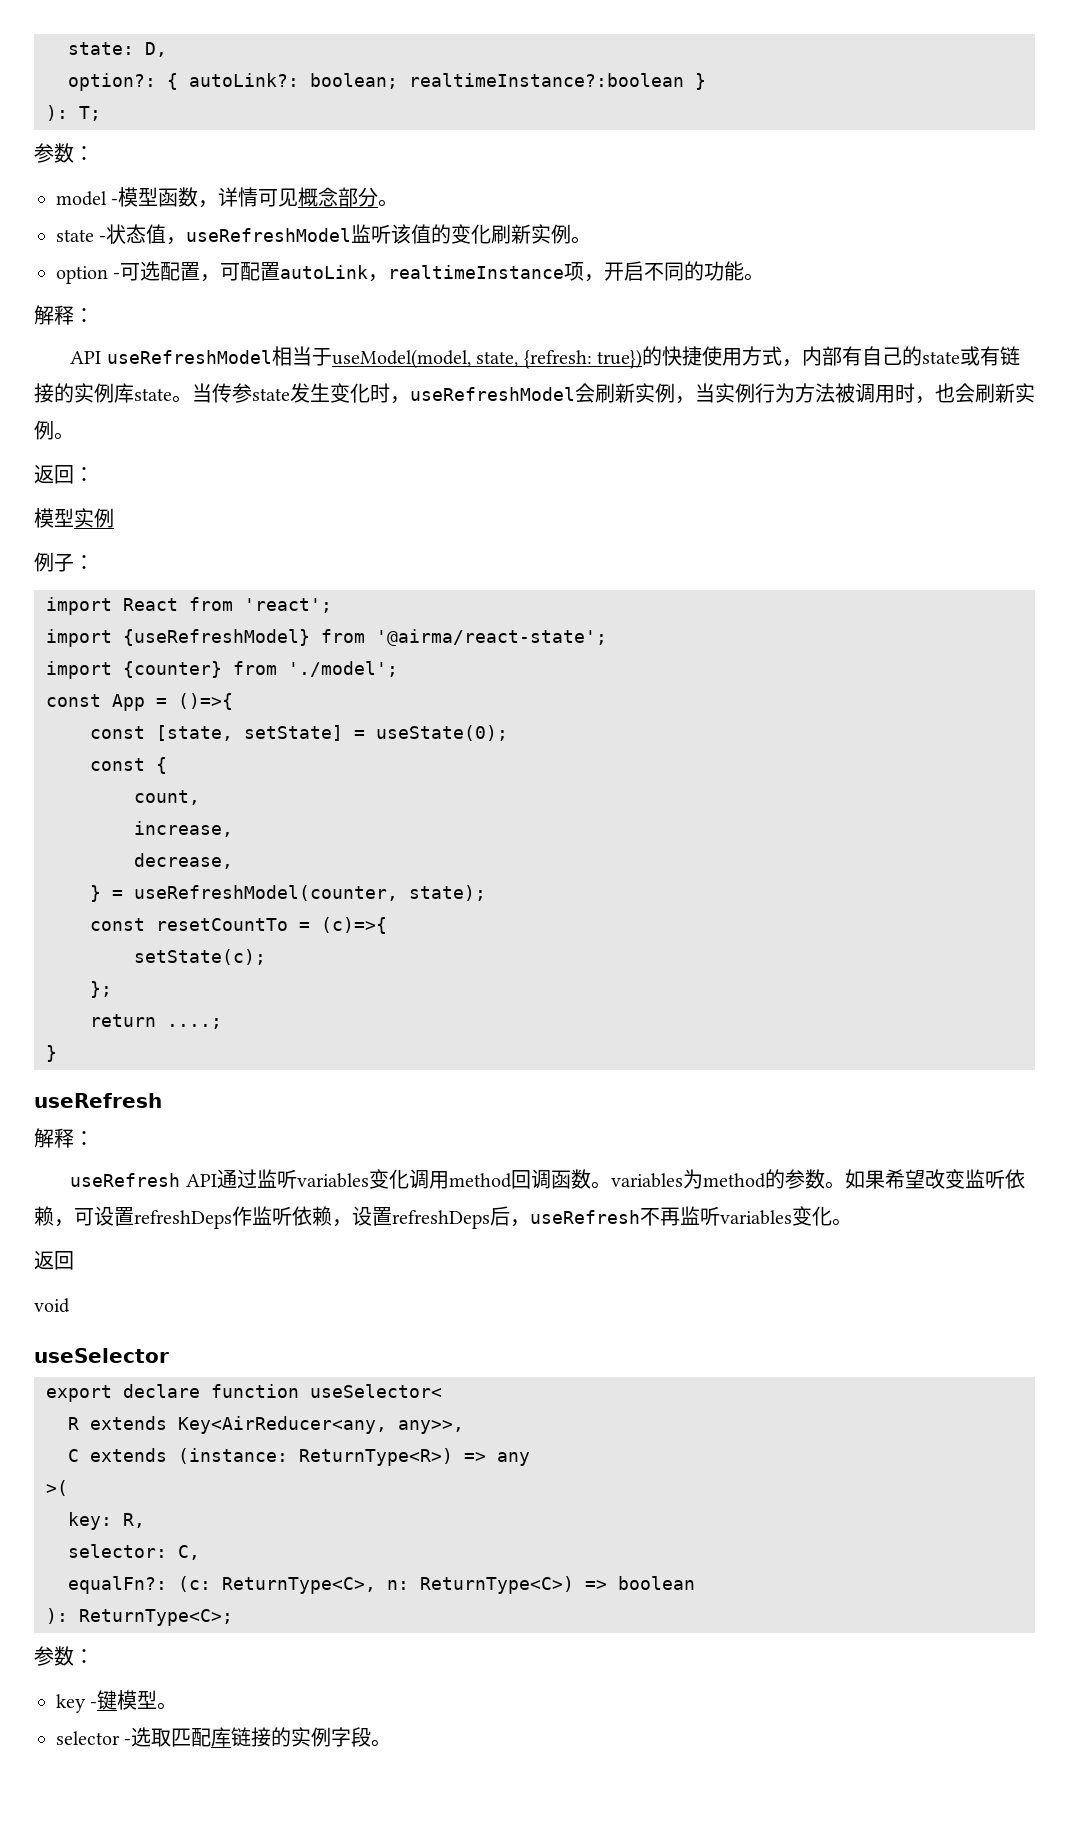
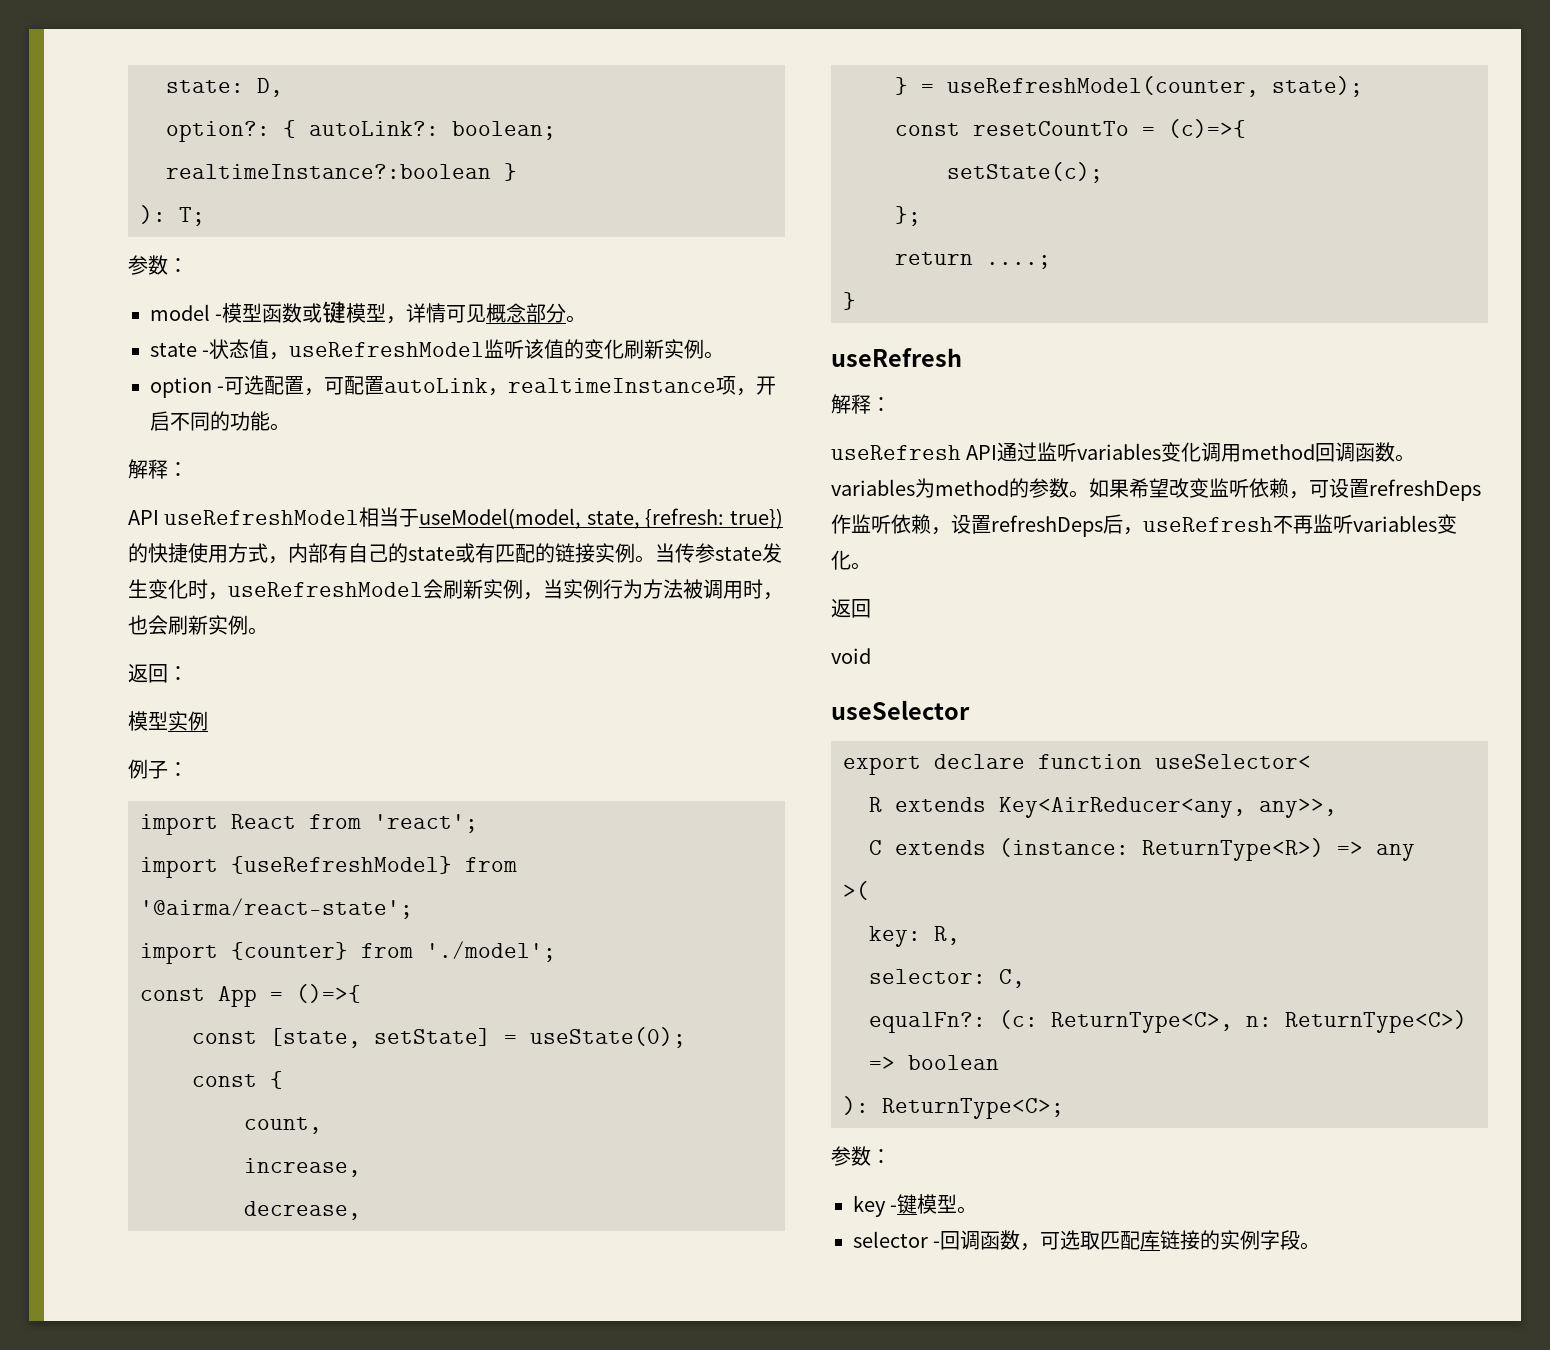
(199, 197) none -> [302,301,387,324] 或键模型
[999,346,1020,366] [34,383,172,403] 链接的实例库state -> [495,543,635,563] 匹配的链接实例
(132, 1742) none -> [940,1230,1061,1251] 回调函数，可

